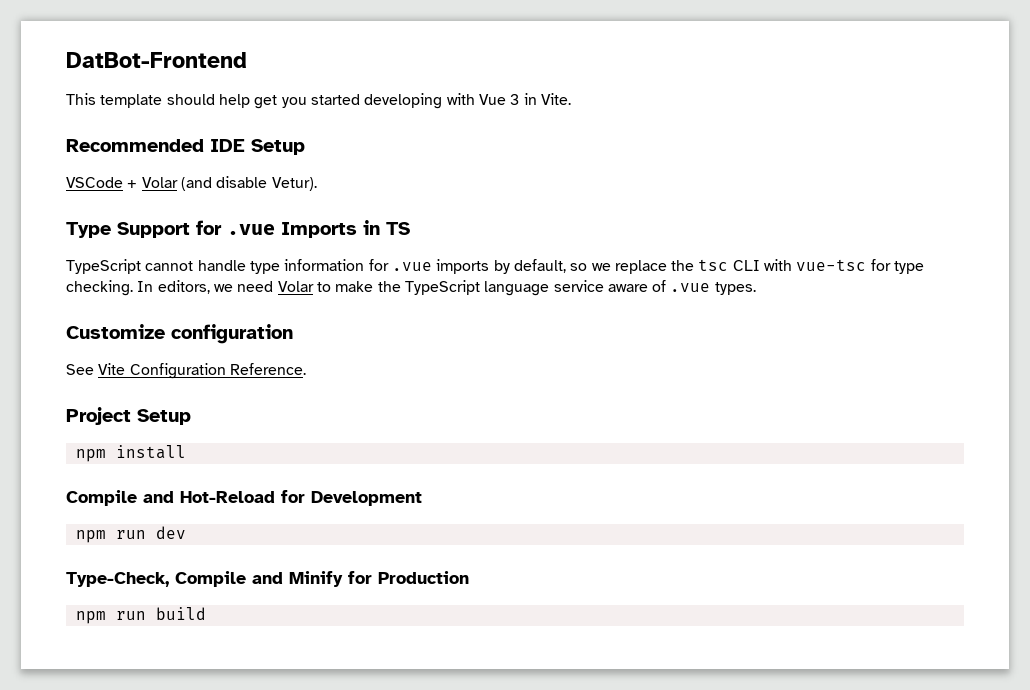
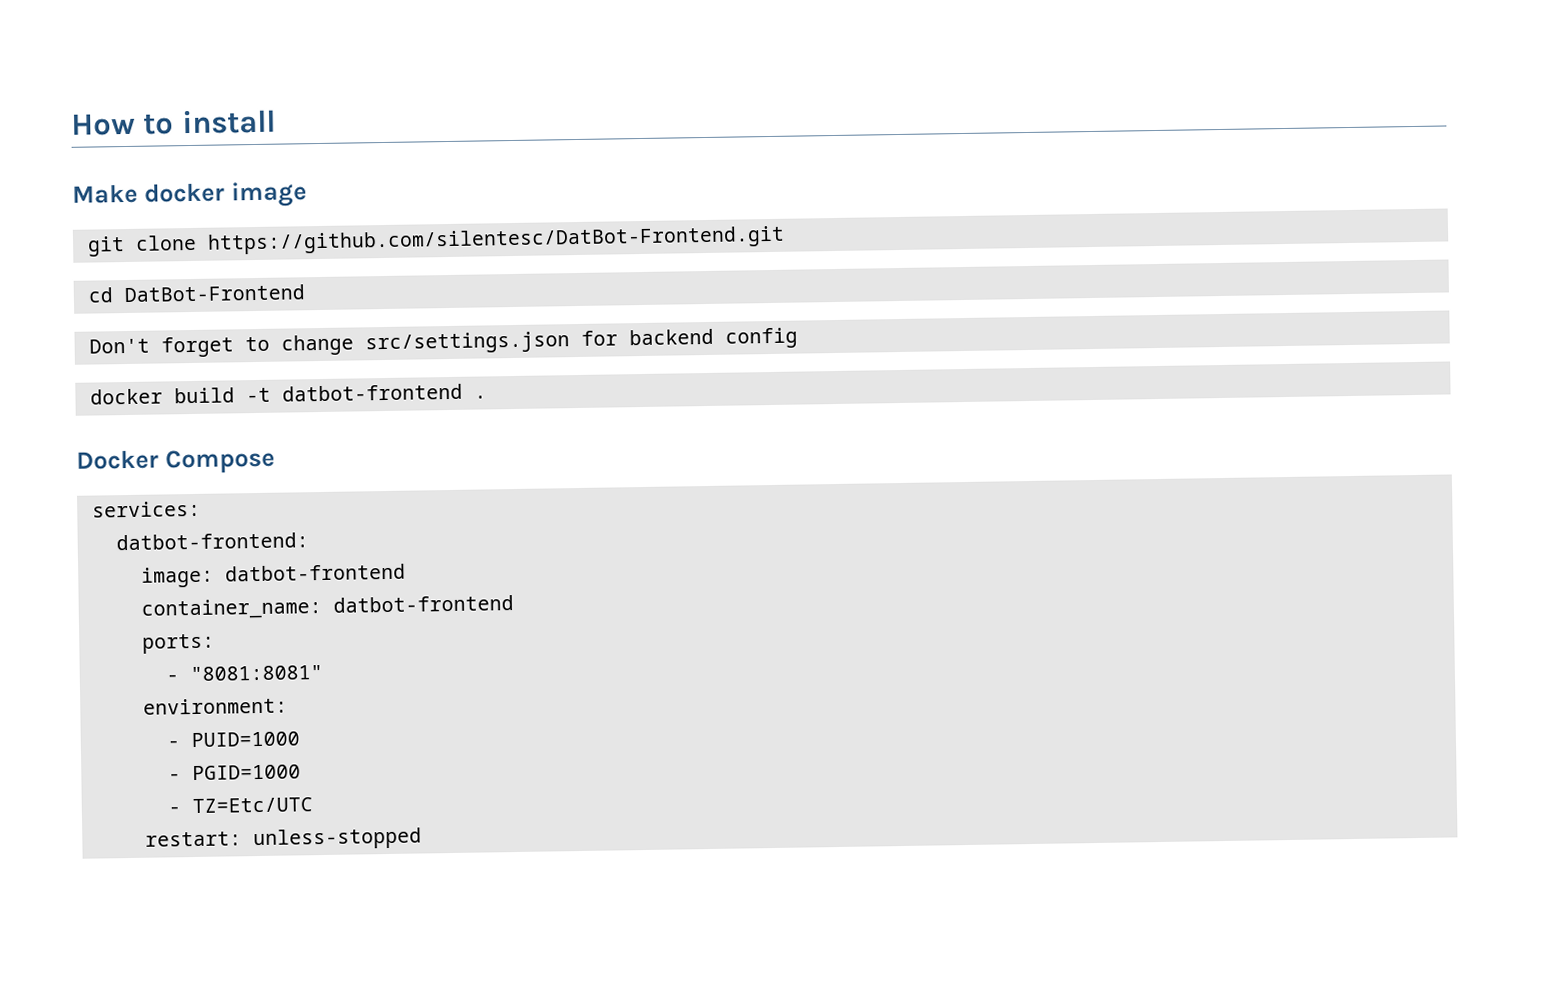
[66,52,247,68] [66,93,571,109] [66,139,305,155] [66,176,317,191] [66,220,410,238] [66,259,925,274] [66,280,756,296] [66,324,293,344] [66,363,306,379] [66,407,191,425] [75,445,186,462] [66,490,422,506] [75,526,186,543] [66,571,469,587] [75,607,206,624] DatBot-Frontend // This template should help get you started developing with Vue 3 in Vite. // Recommended IDE Setup // VSCode + Volar (and disable Vetur). // Type Support for .vue Imports in TS // TypeScript cannot handle type information for .vue imports by default, so we replace the tsc CLI with vue-tsc for type checking. In editors, we need Volar to make the TypeScript language service aware of .vue types. // Customize configuration // See Vite Configuration Reference. // Project Setup // npm install // Compile and Hot-Reload for Development // npm run dev // Type-Check, Compile and Minify for Production // npm run build -> [71,108,276,136] [72,181,307,208] [86,225,785,257] [87,284,305,303] [88,327,798,358] [89,383,487,405] [76,448,275,474] [91,500,201,518] [115,532,309,551] [140,563,406,588] [140,595,514,620] [141,633,215,654] [165,665,323,682] [142,697,288,715] [166,731,300,748] [167,764,301,781] [167,797,313,814] [144,827,422,851] How to install // Make docker image // git clone https://github.com/silentesc/DatBot-Frontend.git // cd DatBot-Frontend // Don't forget to change src/settings.json for backend config // docker build -t datbot-frontend . // Docker Compose // services: // datbot-frontend: // image: datbot-frontend // container_name: datbot-frontend // ports: // - "8081:8081" // environment: // - PUID=1000 // - PGID=1000 // - TZ=Etc/UTC // restart: unless-stopped

